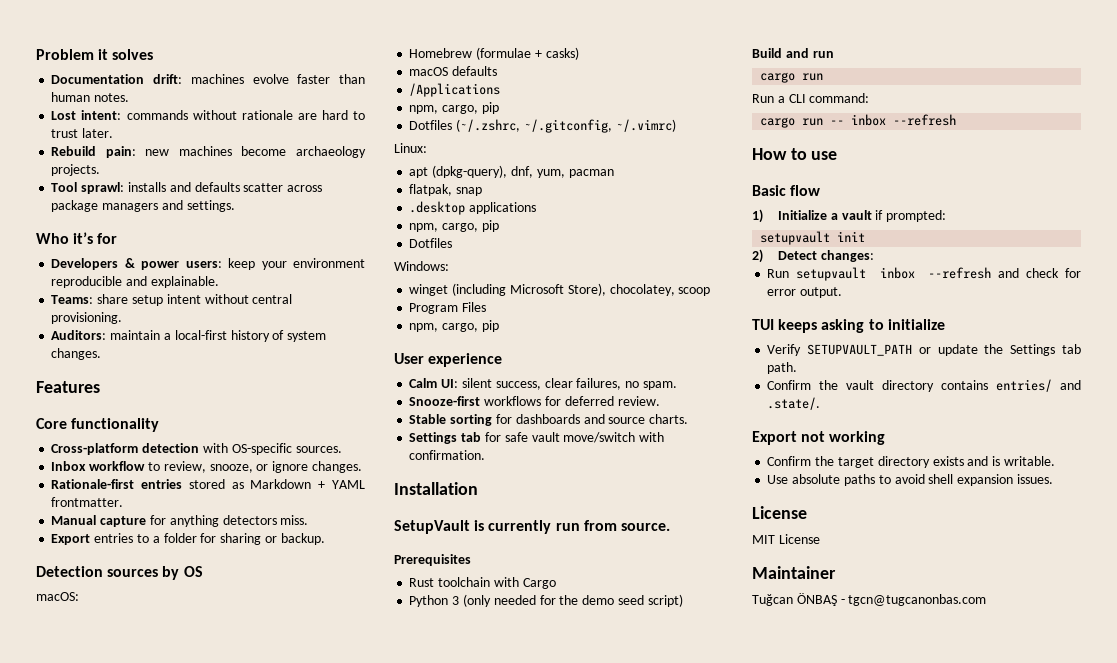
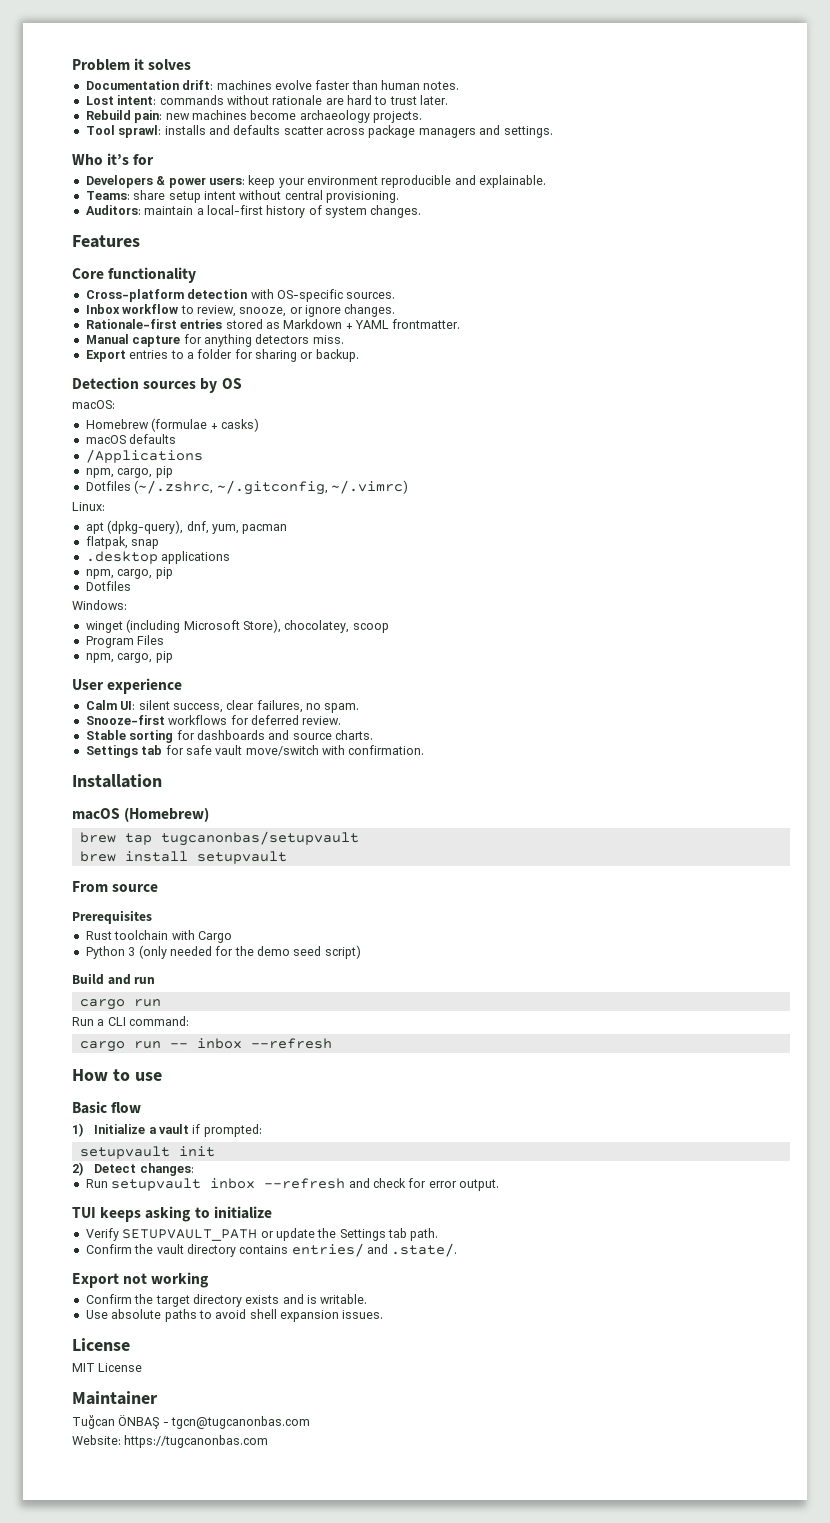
[394,520,670,534] SetupVault is currently run from source. -> [72,807,210,822] [79,831,359,846] [79,851,287,864] [72,881,159,892] macOS (Homebrew) // brew tap tugcanonbas/setupvault // brew install setupvault // From source
(987, 600) none -> [72,1435,269,1448] // Website: https://tugcanonbas.com

